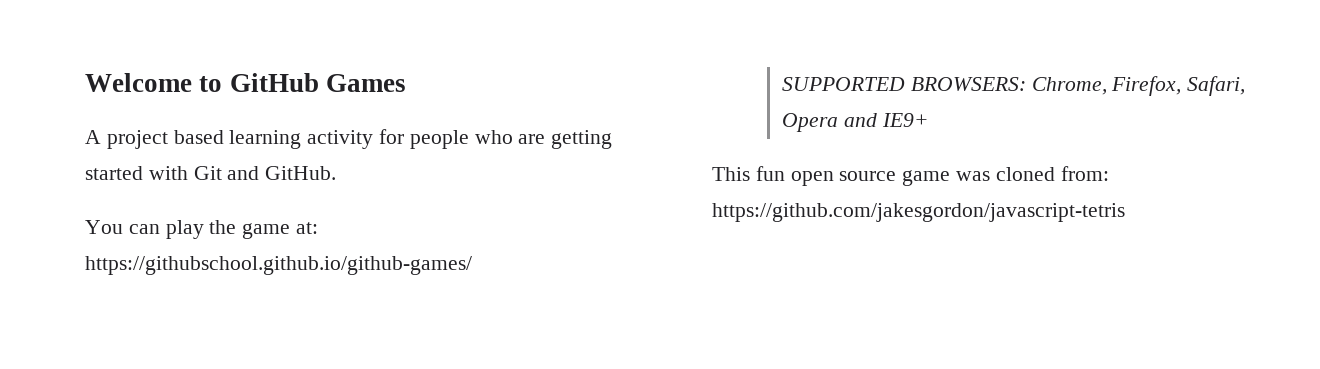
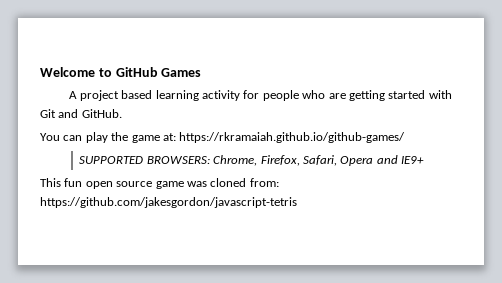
[85,256,472,275] https://githubschool.github.io/github-games/ -> [179,132,406,143] https://rkramaiah.github.io/github-games/

